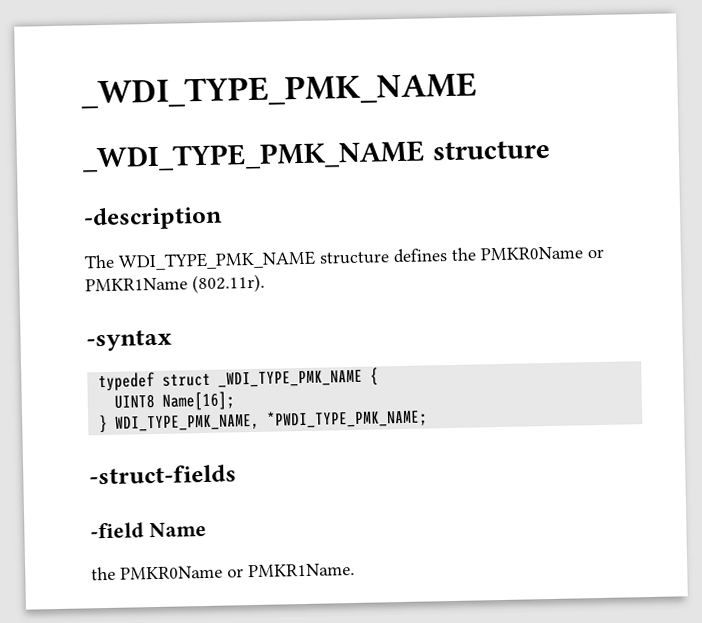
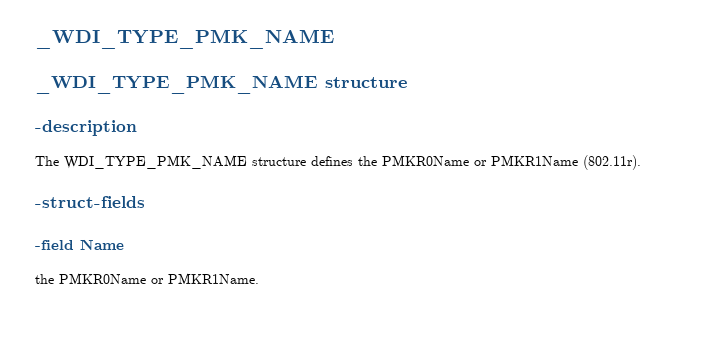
[86,329,172,352] [98,367,380,392] [114,391,236,411] [99,408,429,434] // -syntax // typedef struct _WDI_TYPE_PMK_NAME { // UINT8 Name[16]; // } WDI_TYPE_PMK_NAME, *PWDI_TYPE_PMK_NAME; -> (641, 162) none

